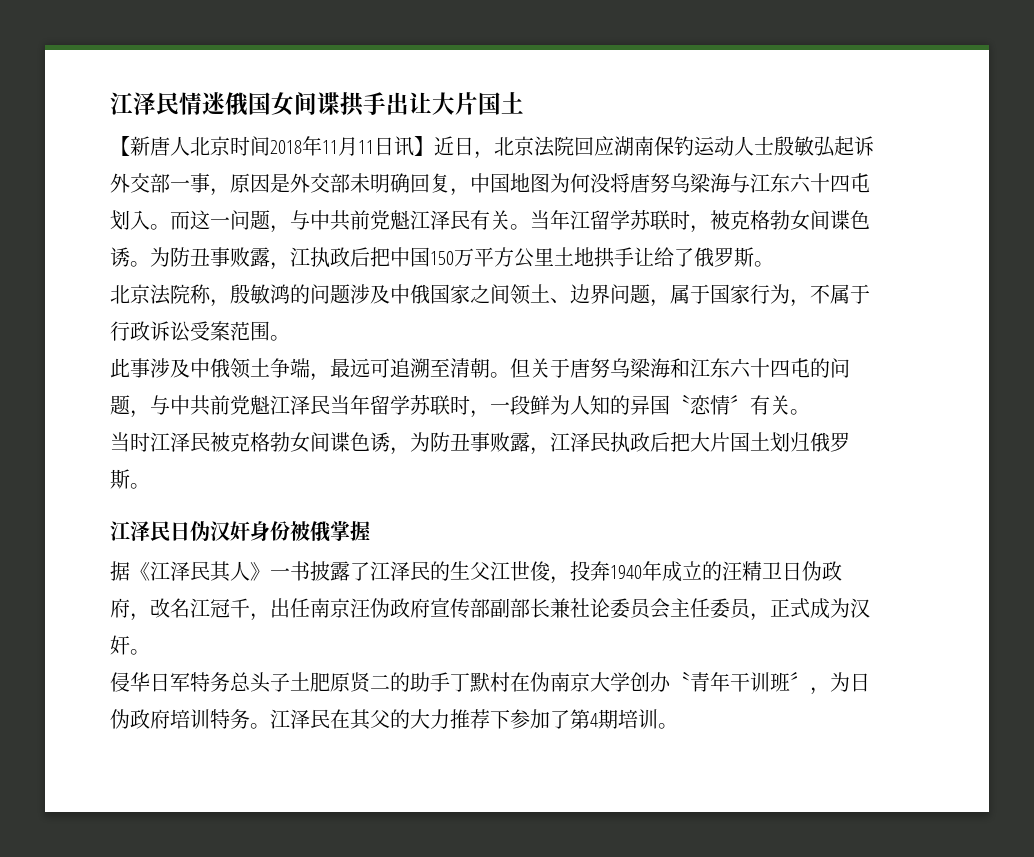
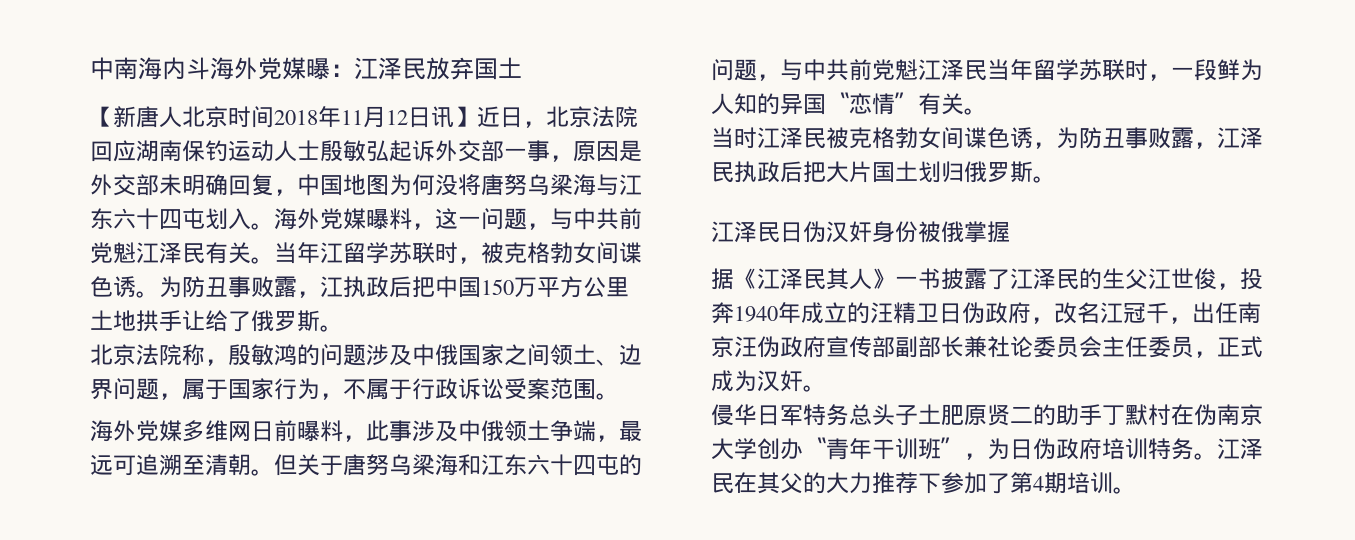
[110,92,478,117] 江泽民情迷俄国女间谍拱手出让大片 -> [90,57,474,80] 中南海内斗海外党媒曝：江泽民放弃
[358,140,374,154] 11 -> [386,110,408,125] 12
[170,211,190,230] 而 -> [274,208,435,230] 海外党媒曝料，
(290, 338) none -> [90,420,366,442] 海外党媒多维网日前曝料，

